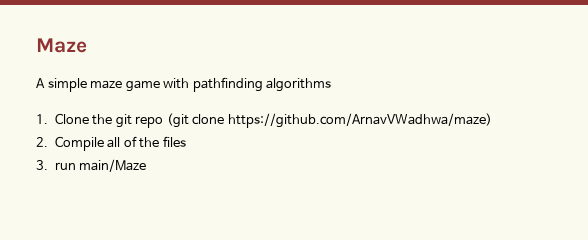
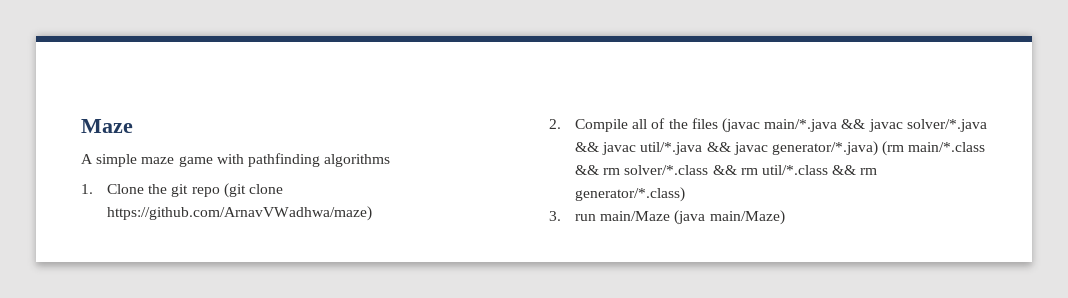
(186, 141) none -> [721,118,987,133] [575,141,986,156] [575,165,878,175] [575,187,686,202] (javac main/*.java && javac solver/*.java && javac util/*.java && javac generator/*.java) (rm main/*.class && rm solver/*.class && rm util/*.class && rm generator/*.class)
(147, 165) none -> [674,210,785,225] (java main/Maze)

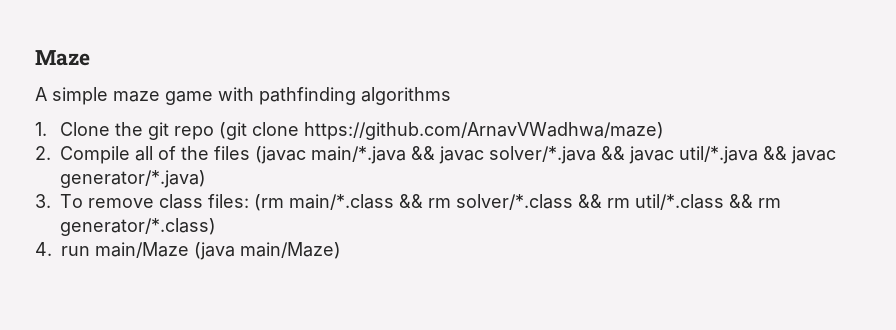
(878, 148) none -> [35,194,250,209] // 3. To remove class files:
[549,211,561,221] 3. -> [35,242,52,256] 4.

